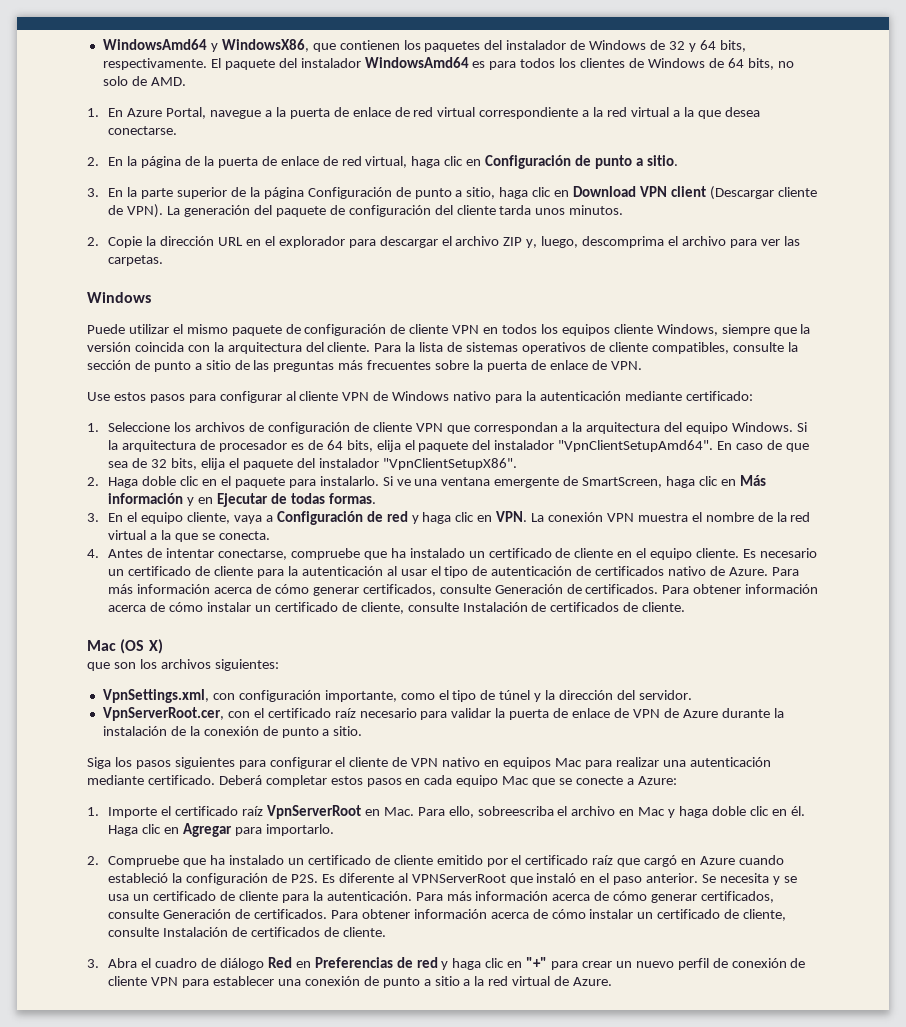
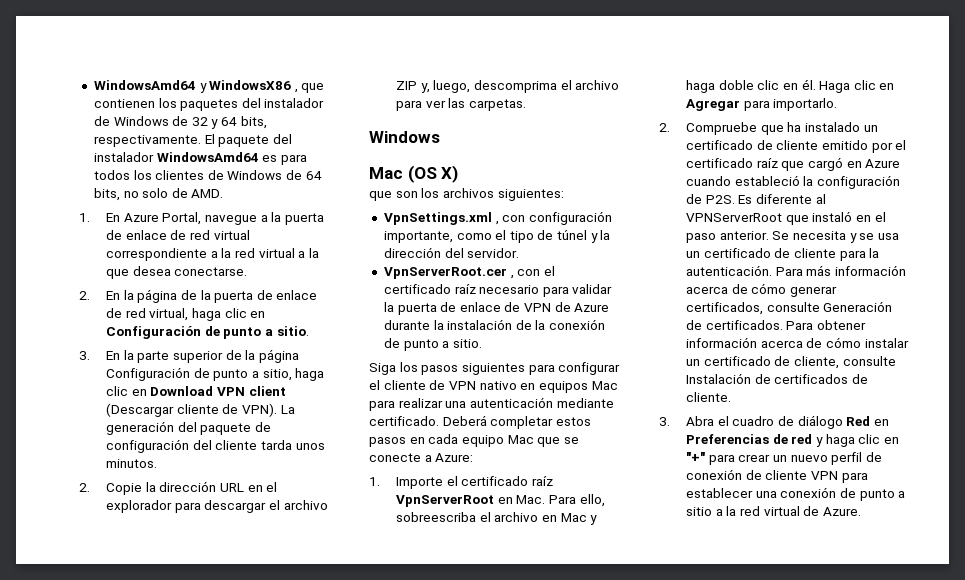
[221,39,309,52] WindowsX86, -> [209,80,298,93] WindowsX86 ,
[87,324,811,336] [87,342,798,354] [87,360,642,372] [87,391,753,403] [87,422,807,434] [108,440,809,452] [108,458,517,470] [87,475,766,488] [108,493,376,507] [87,511,811,525] [108,530,270,542] [87,548,817,560] [108,566,799,578] [108,584,819,596] [108,602,686,614] // Puede utilizar el mismo paquete de configuración de cliente VPN en todos los equipos cliente Windows, siempre que la versión coincida con la arquitectura del cliente. Para la lista de sistemas operativos de cliente compatibles, consulte la sección de punto a sitio de las preguntas más frecuentes sobre la puerta de enlace de VPN. // Use estos pasos para configurar al cliente VPN de Windows nativo para la autenticación mediante certificado: // 1. Seleccione los archivos de configuración de cliente VPN que correspondan a la arquitectura del equipo Windows. Si la arquitectura de procesador es de 64 bits, elija el paquete del instalador "VpnClientSetupAmd64". En caso de que sea de 32 bits, elija el paquete del instalador "VpnClientSetupX86". // 2. Haga doble clic en el paquete para instalarlo. Si ve una ventana emergente de SmartScreen, haga clic en Más información y en Ejecutar de todas formas. // 3. En el equipo cliente, vaya a Configuración de red y haga clic en VPN. La conexión VPN muestra el nombre de la red virtual a la que se conecta. // 4. Antes de intentar conectarse, compruebe que ha instalado un certificado de cliente en el equipo cliente. Es necesario un certificado de cliente para la autenticación al usar el tipo de autenticación de certificados nativo de Azure. Para más información acerca de cómo generar certificados, consulte Generación de certificados. Para obtener información acerca de cómo instalar un certificado de cliente, consulte Instalación de certificados de cliente. -> (440, 137) none
[102,689,209,703] VpnSettings.xml, -> [383,212,499,225] VpnSettings.xml ,
[102,707,224,721] VpnServerRoot.cer, -> [383,267,514,279] VpnServerRoot.cer ,

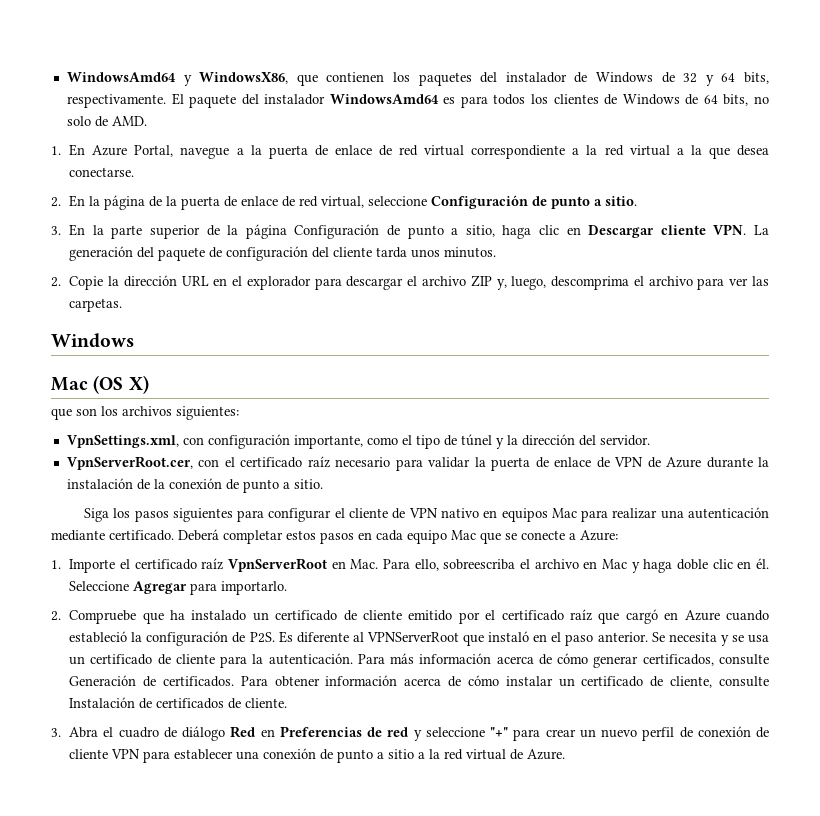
[209,80,298,93] WindowsX86 , -> [199,72,289,84] WindowsX86,
[191,308,266,321] haga clic en -> [368,196,428,206] seleccione
[150,386,286,396] [105,403,277,417] Download VPN client (Descargar cliente de VPN). -> [588,224,747,238] Descargar cliente VPN.
[383,212,499,225] VpnSettings.xml , -> [66,435,179,448] VpnSettings.xml,
[383,267,514,279] VpnServerRoot.cer , -> [66,456,193,470] VpnServerRoot.cer,
[819,80,895,93] Haga clic en -> [69,581,130,591] Seleccione
[825,434,899,447] haga clic en -> [425,727,485,737] seleccione

